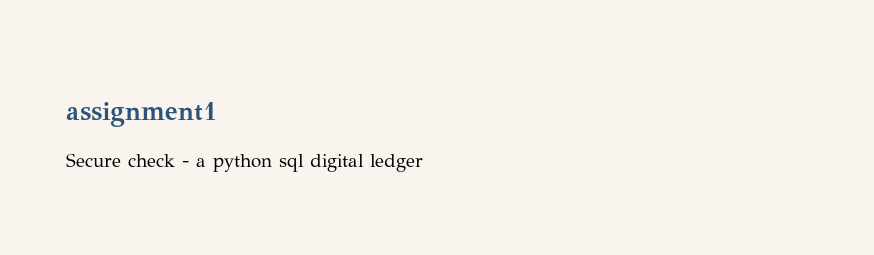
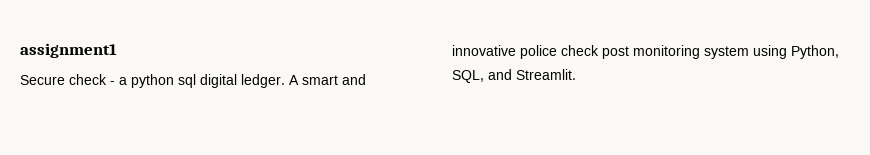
[370,154,423,172] ledger -> [241,74,366,88] [452,45,839,59] [452,69,576,83] ledger. A smart and innovative police check post monitoring system using Python, SQL, and Streamlit.

